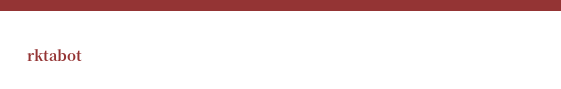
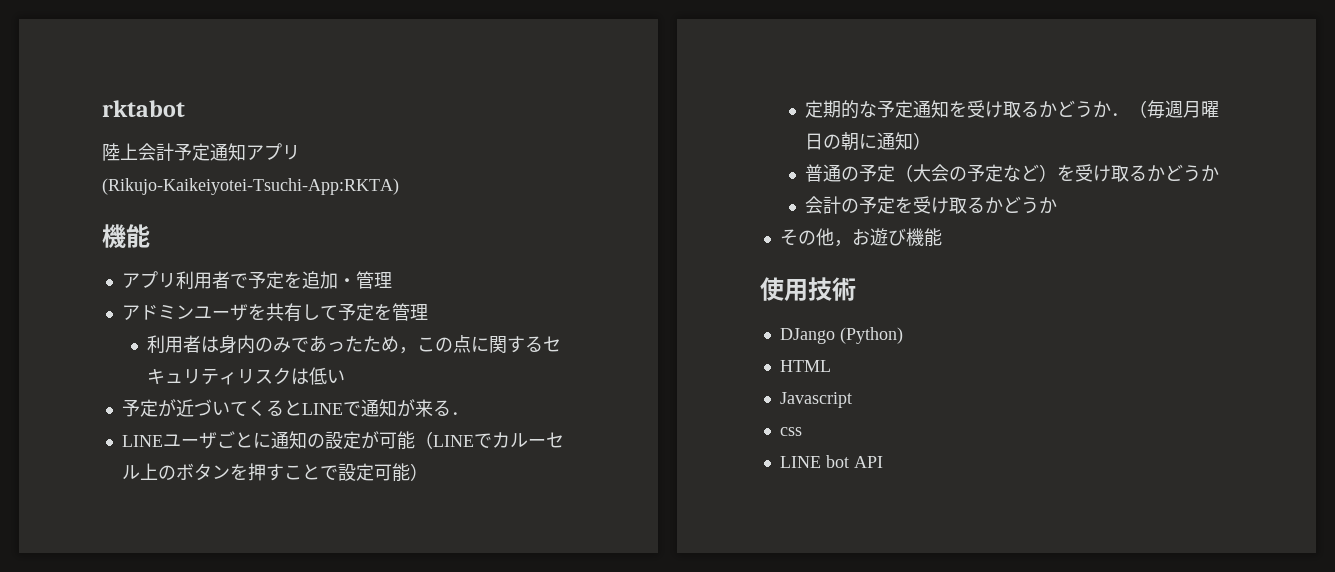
(82, 55) none -> [102,143,300,161] [102,178,399,195] [102,224,150,248] [121,271,392,289] [121,303,428,322] [146,335,561,354] [146,367,345,385] [121,399,469,417] [121,431,564,450] [121,463,428,482] [804,100,1219,119] [804,132,931,151] [804,164,1219,182] [804,196,1057,214] [779,228,942,247] [760,277,856,301] [779,327,903,344] [779,360,831,372] [779,392,852,408] [779,427,802,436] [779,455,883,468] // 陸上会計予定通知アプリ(Rikujo-Kaikeiyotei-Tsuchi-App:RKTA) // 機能 // アプリ利用者で予定を追加・管理 // アドミンユーザを共有して予定を管理 // 利用者は身内のみであったため，この点に関するセキュリティリスクは低い // 予定が近づいてくるとLINEで通知が来る． // LINEユーザごとに通知の設定が可能（LINEでカルーセル上のボタンを押すことで設定可能） // 定期的な予定通知を受け取るかどうか．（毎週月曜日の朝に通知） // 普通の予定（大会の予定など）を受け取るかどうか // 会計の予定を受け取るかどうか // その他，お遊び機能 // 使用技術 // DJango (Python) // HTML // Javascript // css // LINE bot API

